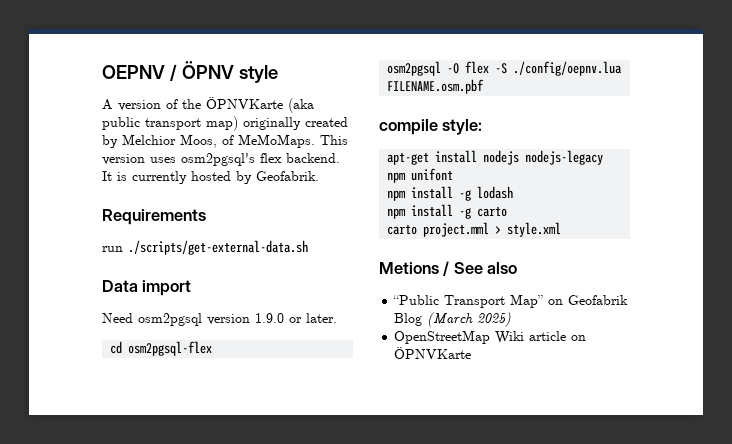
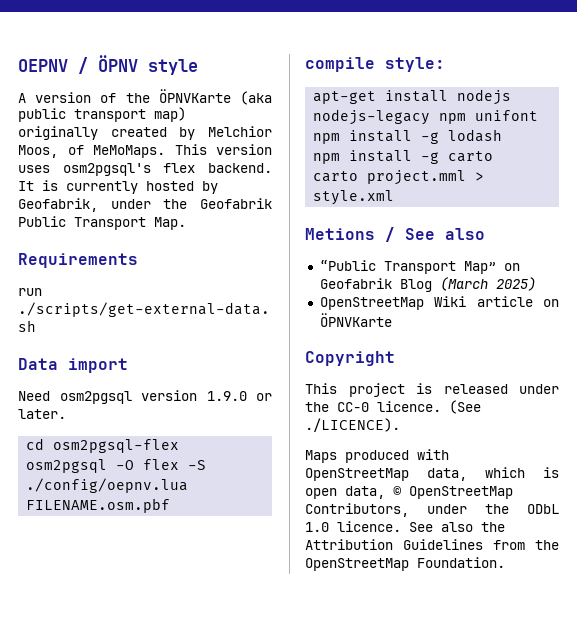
[256,171,319,181] Geofabrik. -> [18,198,272,212] [18,216,186,230] Geofabrik, under the Geofabrik Public Transport Map.
(472, 353) none -> [305,351,395,366] [305,383,559,397] [305,400,481,414] [305,418,400,432] [305,449,449,463] [305,467,559,481] [305,486,513,499] [305,503,559,517] [305,521,505,532] [305,539,559,550] [305,557,505,571] // Copyright // This project is released under the CC-0 licence. (See ./LICENCE). // Maps produced with OpenStreetMap data, which is open data, © OpenStreetMap Contributors, under the ODbL 1.0 licence. See also the Attribution Guidelines from the OpenStreetMap Foundation.

